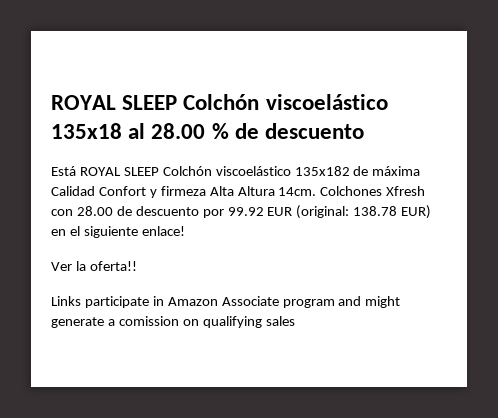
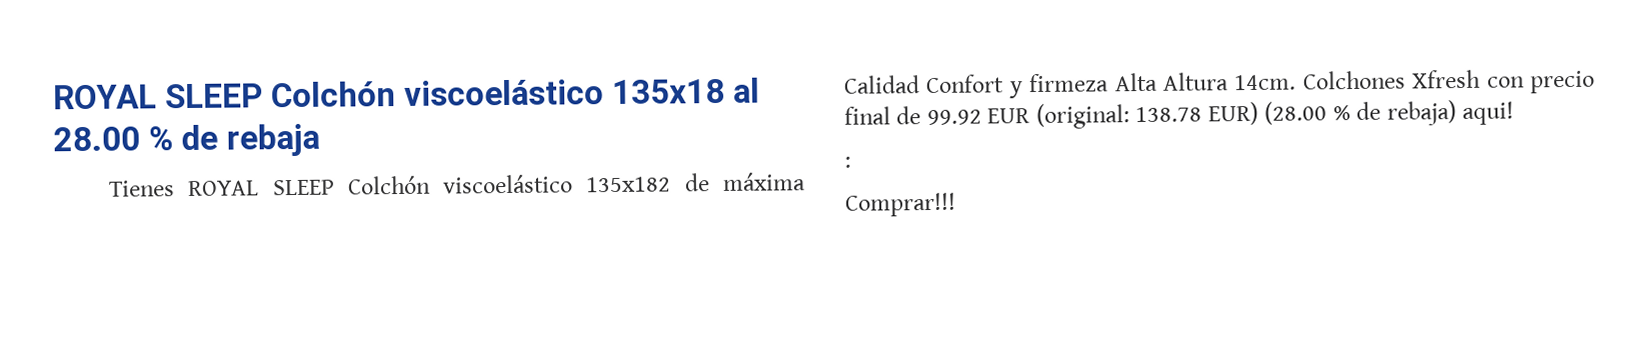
[265,123,365,139] [51,166,76,176] descuento // Está -> [225,123,320,157] [108,180,175,197] rebaja // Tienes
[76,206,224,218] 28.00 de descuento por -> [1530,70,1595,94] [844,106,922,125] precio final de
[51,226,185,238] [51,261,137,271] [51,296,401,308] [51,316,295,328] en el siguiente enlace! // Ver la oferta!! // Links participate in Amazon Associate program and might generate a comission on qualifying sales -> [1264,100,1515,126] [844,156,851,168] [845,192,956,217] (28.00 % de rebaja) aqui! // : // Comprar!!!

